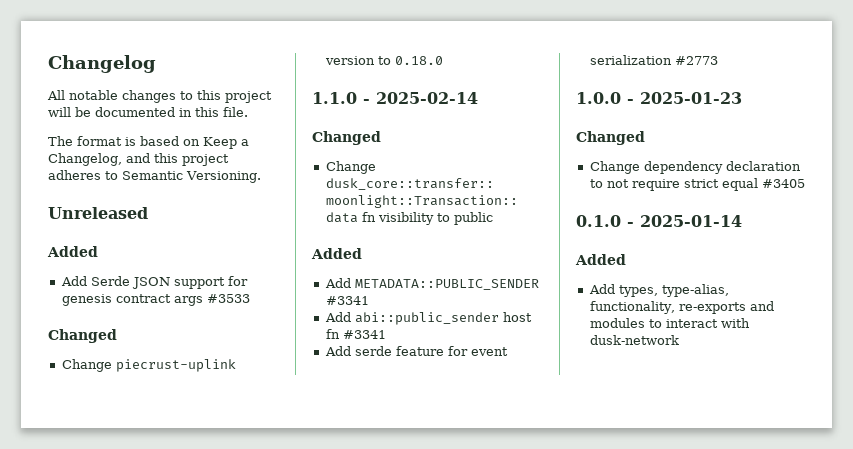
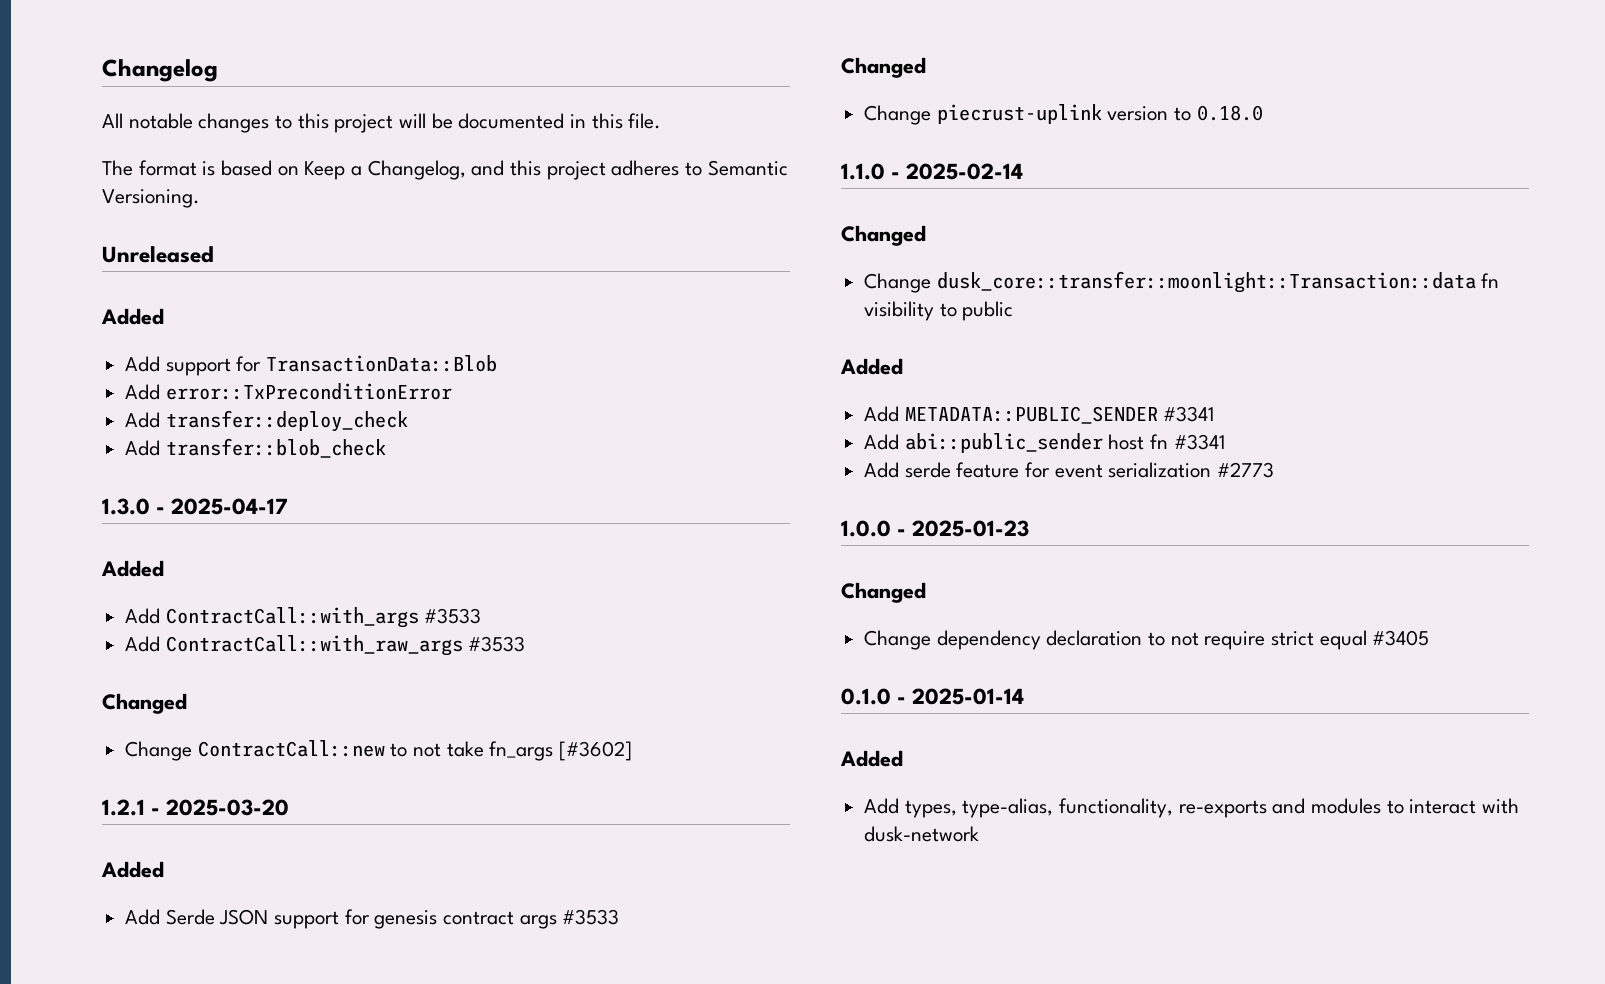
(98, 251) none -> [125,355,498,376] [125,383,452,400] [125,410,408,432] [125,438,386,458] [102,498,289,515] [101,560,164,577] [125,607,482,628] [125,635,526,656] [102,693,187,714] [125,740,633,761] [102,799,290,816] [101,861,164,878] // Add support for TransactionData::Blob // Add error::TxPreconditionError // Add transfer::deploy_check // Add transfer::blob_check // 1.3.0 - 2025-04-17 // Added // Add ContractCall::with_args #3533 // Add ContractCall::with_raw_args #3533 // Changed // Change ContractCall::new to not take fn_args [#3602] // 1.2.1 - 2025-03-20 // Added

